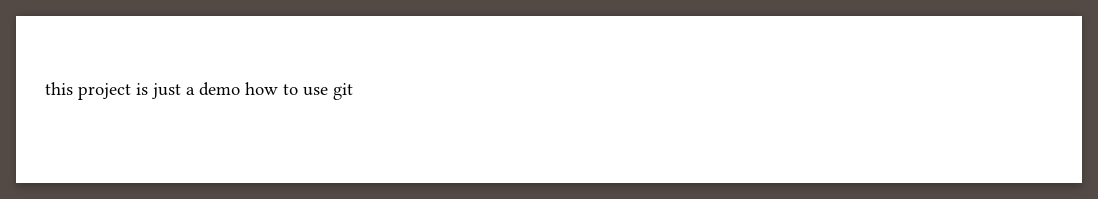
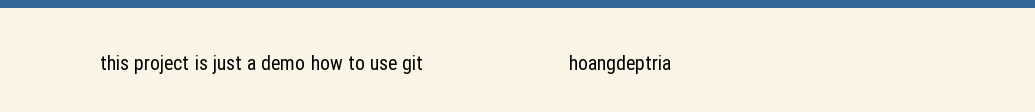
(353, 91) none -> [569,55,671,74] hoangdeptria

